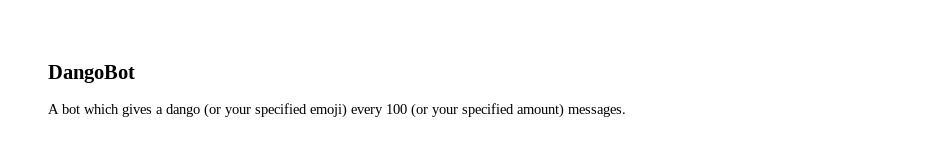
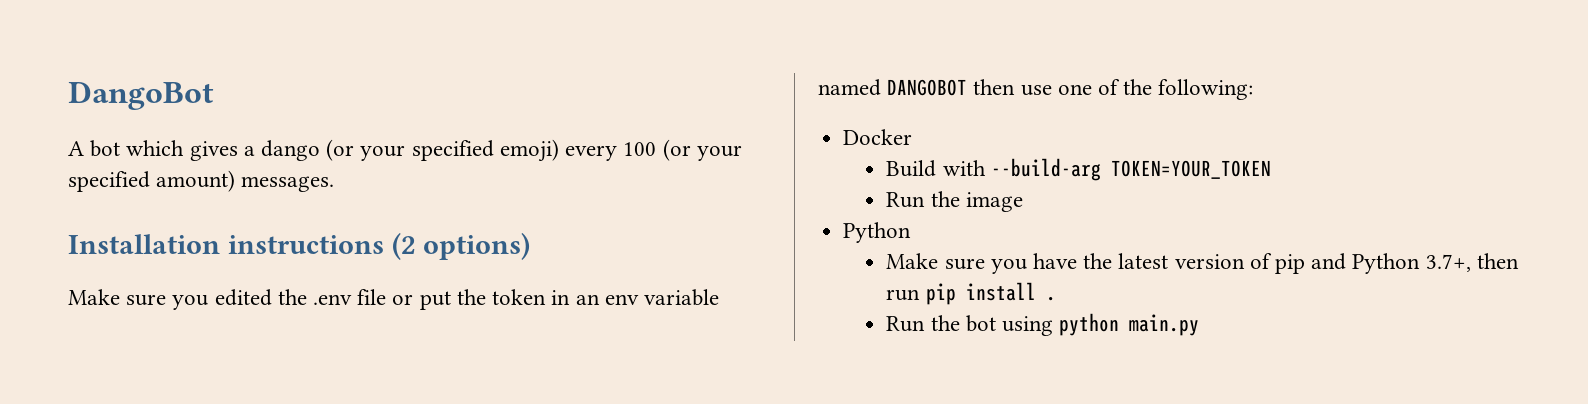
(626, 111) none -> [68,232,531,260] [68,289,719,310] [818,79,1254,100] [843,129,913,145] [886,158,1271,181] [886,191,1023,212] [843,222,912,243] [886,253,1519,274] [886,282,1056,305] [886,313,1200,336] // Installation instructions (2 options) // Make sure you edited the .env file or put the token in an env variable named DANGOBOT then use one of the following: // Docker // Build with --build-arg TOKEN=YOUR_TOKEN // Run the image // Python // Make sure you have the latest version of pip and Python 3.7+, then run pip install . // Run the bot using python main.py

